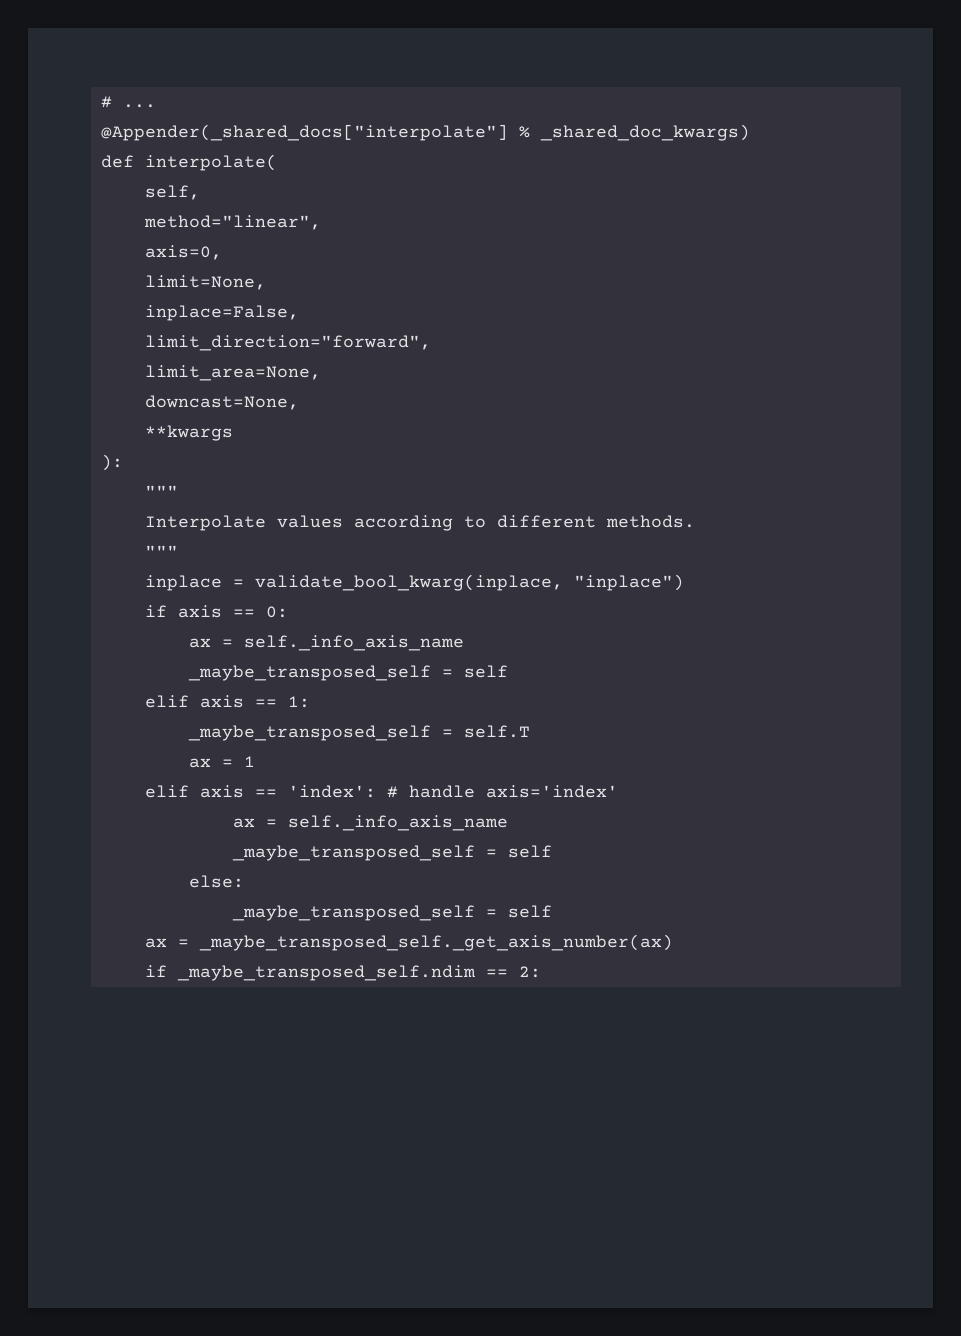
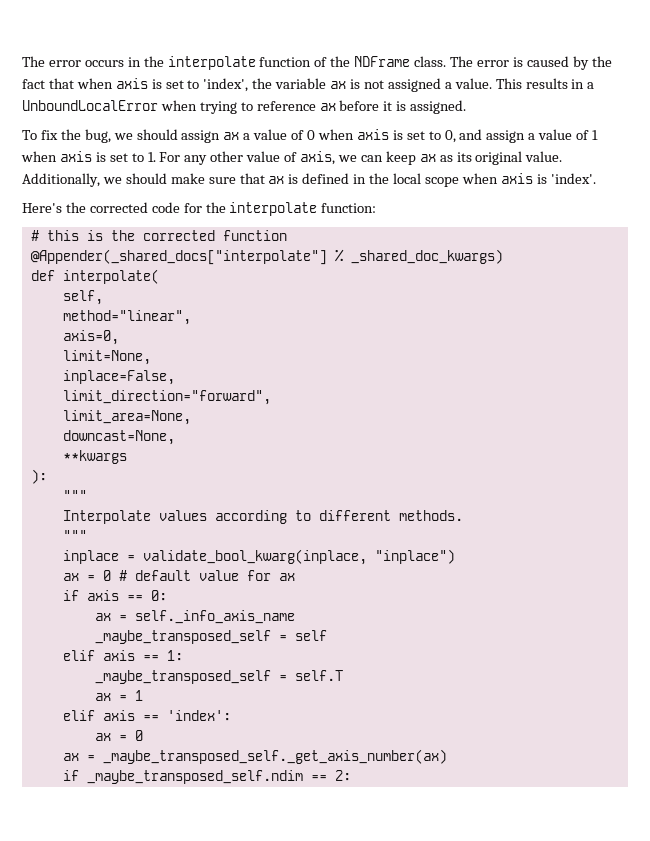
[100,96,156,108] # ... -> [22,56,612,70] [22,78,595,92] [22,100,467,114] [22,129,599,143] [21,151,563,165] [22,173,596,187] [22,202,377,216] [30,230,287,241] The error occurs in the interpolate function of the NDFrame class. The error is caused by the fact that when axis is set to 'index', the variable ax is not assigned a value. This results in a UnboundLocalError when trying to reference ax before it is assigned. // To fix the bug, we should assign ax a value of 0 when axis is set to 0, and assign a value of 1 when axis is set to 1. For any other value of axis, we can keep ax as its original value. Additionally, we should make sure that ax is defined in the local scope when axis is 'index'. // Here's the corrected code for the interpolate function: // # this is the corrected function
(684, 582) none -> [62,570,295,581] // ax = 0 # default value for ax
[386,785,618,798] [232,815,508,831] [231,845,552,861] [188,875,244,888] [231,905,552,921] # handle axis='index' // ax = self._info_axis_name // _maybe_transposed_self = self // else: // _maybe_transposed_self = self -> [94,730,143,741] // ax = 0

